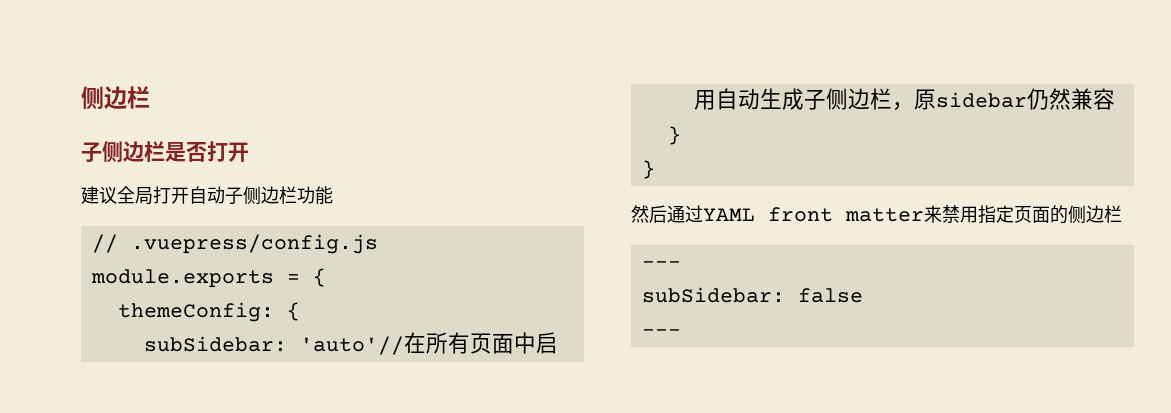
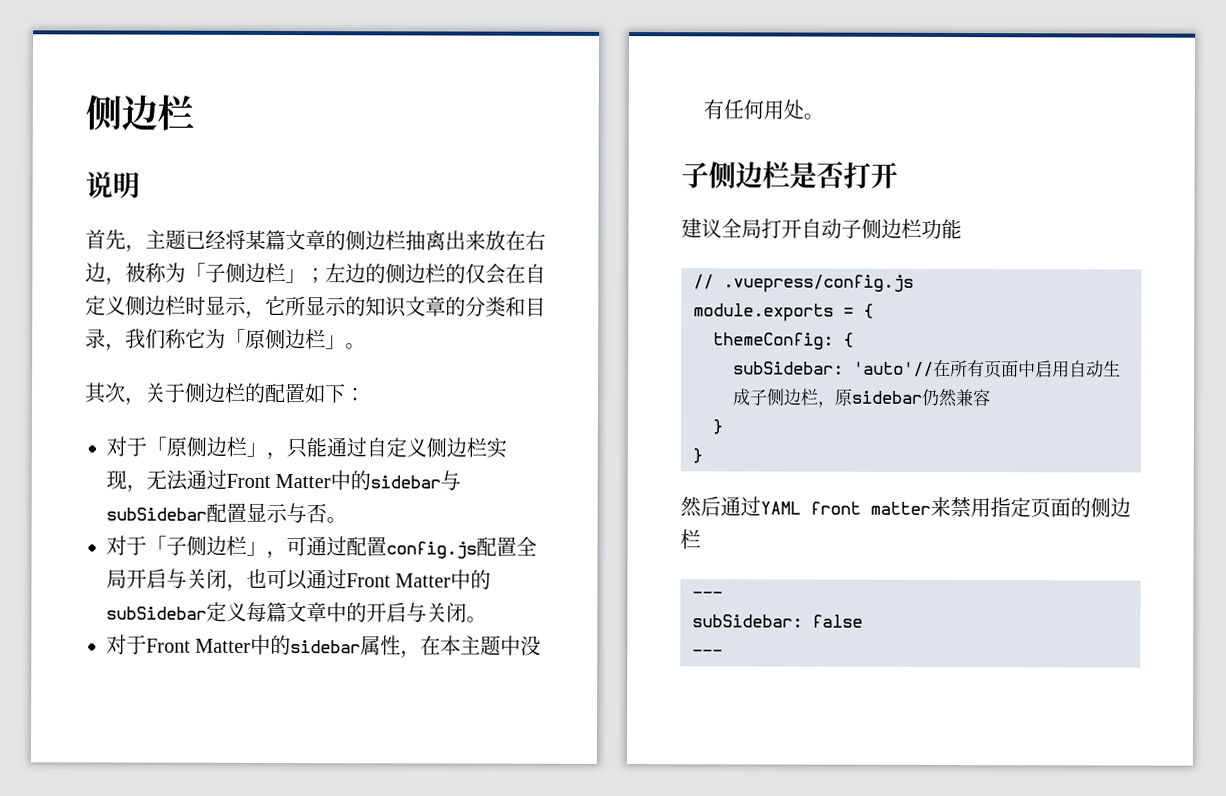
[81,86,150,110] 侧边栏 -> [85,94,194,131] [85,171,140,199] [85,229,546,253] [85,262,546,286] [85,295,546,319] [85,328,366,352] [84,382,366,406] [106,436,507,461] [106,469,462,493] [106,502,347,524] [106,535,537,560] [106,568,492,592] [106,601,487,623] [106,634,542,659] [703,99,824,120] 侧边栏 // 说明 // 首先，主题已经将某篇文章的侧边栏抽离出来放在右边，被称为「子侧边栏」；左边的侧边栏的仅会在自定义侧边栏时显示，它所显示的知识文章的分类和目录，我们称它为「原侧边栏」。 // 其次，关于侧边栏的配置如下： // 对于「原侧边栏」，只能通过自定义侧边栏实现，无法通过Front Matter中的sidebar与subSidebar配置显示与否。 // 对于「子侧边栏」，可通过配置config.js配置全局开启与关闭，也可以通过Front Matter中的subSidebar定义每篇文章中的开启与关闭。 // 对于Front Matter中的sidebar属性，在本主题中没有任何用处。

